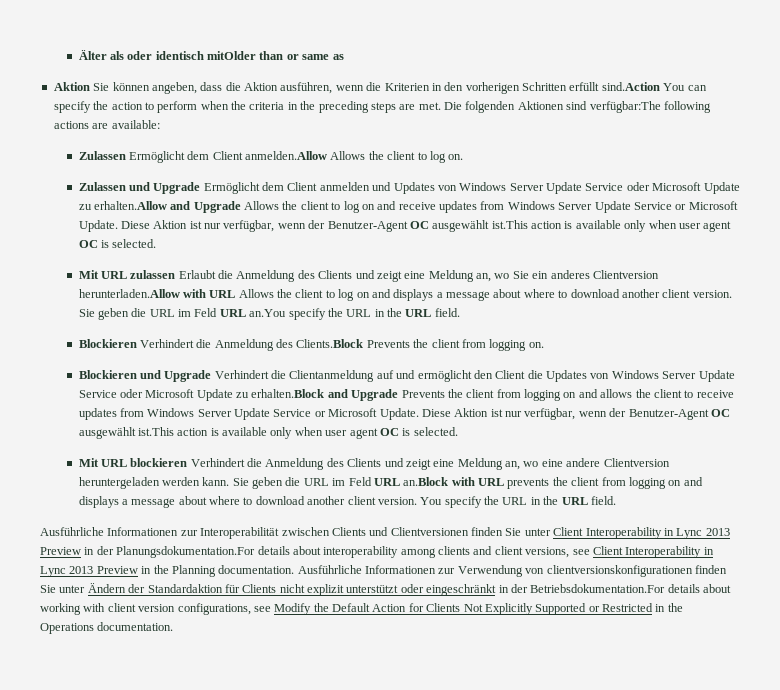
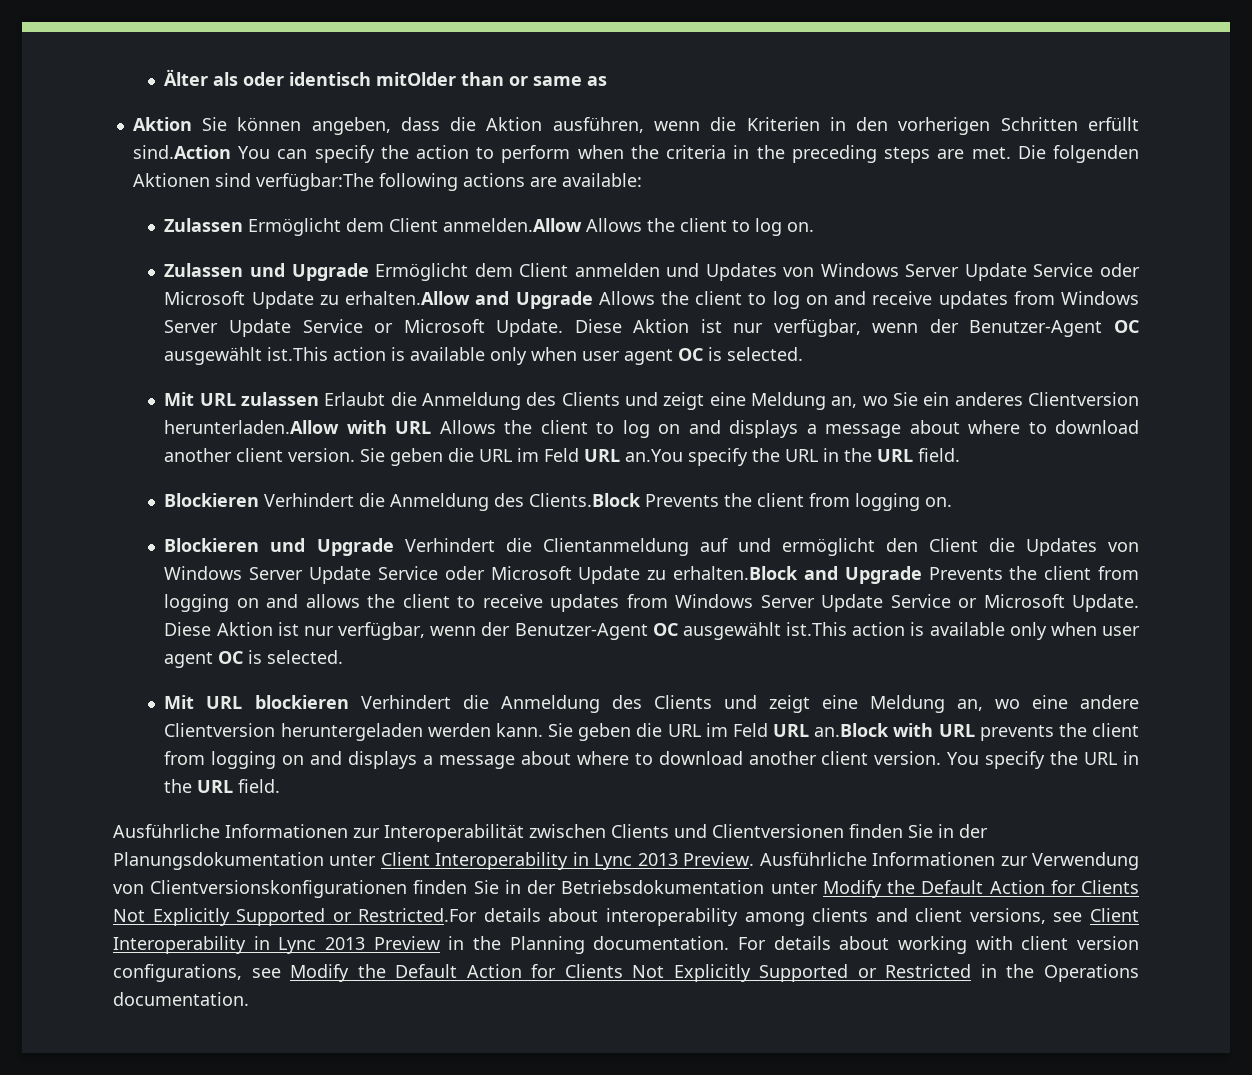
(522, 532) none -> [938,824,988,838] [113,852,324,870] in der Planungsdokumentation
[40,546,256,558] Preview in der Planungsdokumentation.For -> [683,852,1140,870] [113,880,1140,898] [113,908,478,926] Preview. Ausführliche Informationen zur Verwendung von Clientversionskonfigurationen finden Sie in der Betriebsdokumentation unter Modify the Default Action for Clients Not Explicitly Supported or Restricted.For
[297,565,727,577] [40,583,666,596] Ausführliche Informationen zur Verwendung von clientversionskonfigurationen finden Sie unter Ändern der Standardaktion für Clients nicht explizit unterstützt oder eingeschränkt in der Betriebsdokumentation.For -> [738,937,766,950] For

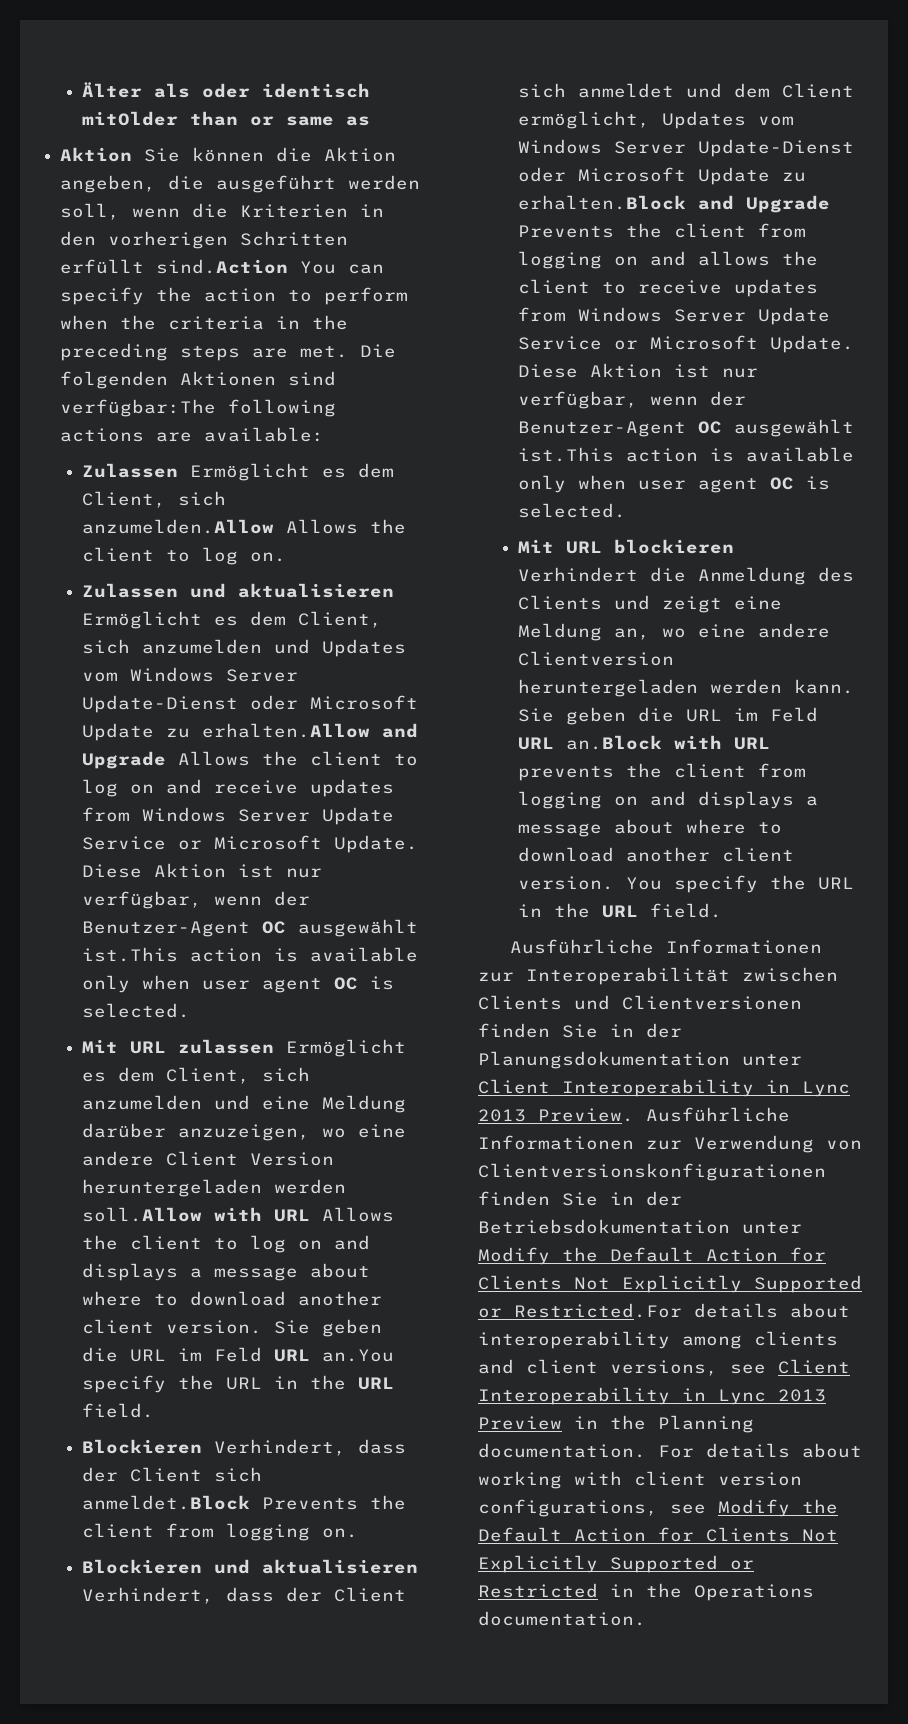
[311,117,644,135] angeben, dass die Aktion ausführen, -> [276,147,397,162] [60,175,421,193] [60,203,121,220] die Aktion angeben, die ausgeführt werden soll,
[346,218,583,232] dem Client anmelden.Allow -> [322,463,395,478] [82,491,227,508] [82,519,275,534] es dem Client, sich anzumelden.Allow
[291,263,660,281] Upgrade Ermöglicht dem Client anmelden -> [238,583,395,598] [82,611,383,629] [82,639,263,654] aktualisieren Ermöglicht es dem Client, sich anzumelden
[783,263,1094,281] von Windows Server Update Service -> [82,667,299,682] [82,695,239,713] vom Windows Server Update-Dienst
[324,392,1139,410] [164,420,340,434] Erlaubt die Anmeldung des Clients und zeigt eine Meldung an, wo Sie ein anderes Clientversion herunterladen.Allow -> [286,1039,407,1057] [82,1067,311,1084] [82,1095,407,1113] [82,1123,407,1141] [82,1151,335,1166] [82,1179,347,1197] [82,1207,203,1222] Ermöglicht es dem Client, sich anzumelden und eine Meldung darüber anzuzeigen, wo eine andere Client Version heruntergeladen werden soll.Allow
[264,493,642,511] Verhindert die Anmeldung des Clients.Block -> [214,1439,407,1456] [82,1467,263,1482] [82,1495,251,1510] Verhindert, dass der Client sich anmeldet.Block
[316,538,1140,556] [164,566,438,584] Upgrade Verhindert die Clientanmeldung auf und ermöglicht den Client die Updates von Windows Server Update Service -> [262,1559,419,1574] [82,1587,407,1604] [518,83,855,98] [518,111,795,129] [518,139,855,157] aktualisieren Verhindert, dass der Client sich anmeldet und dem Client ermöglicht, Updates vom Windows Server Update-Dienst

